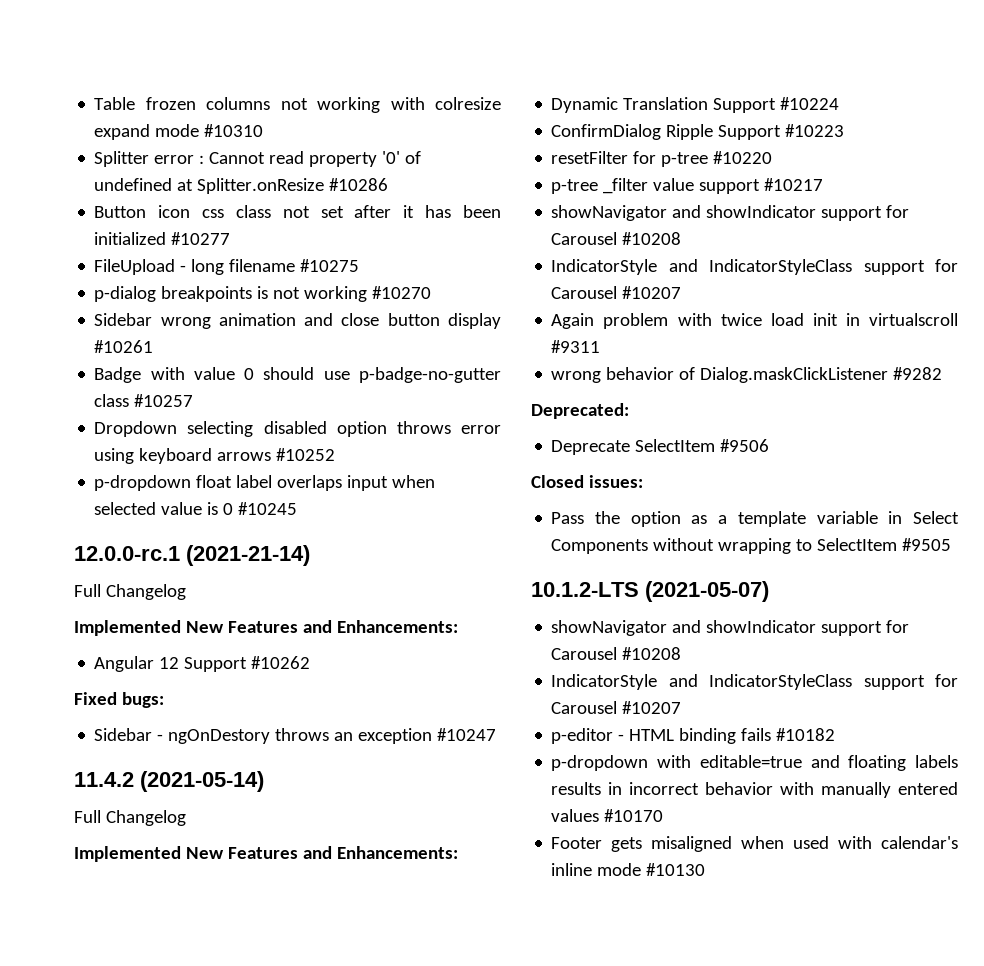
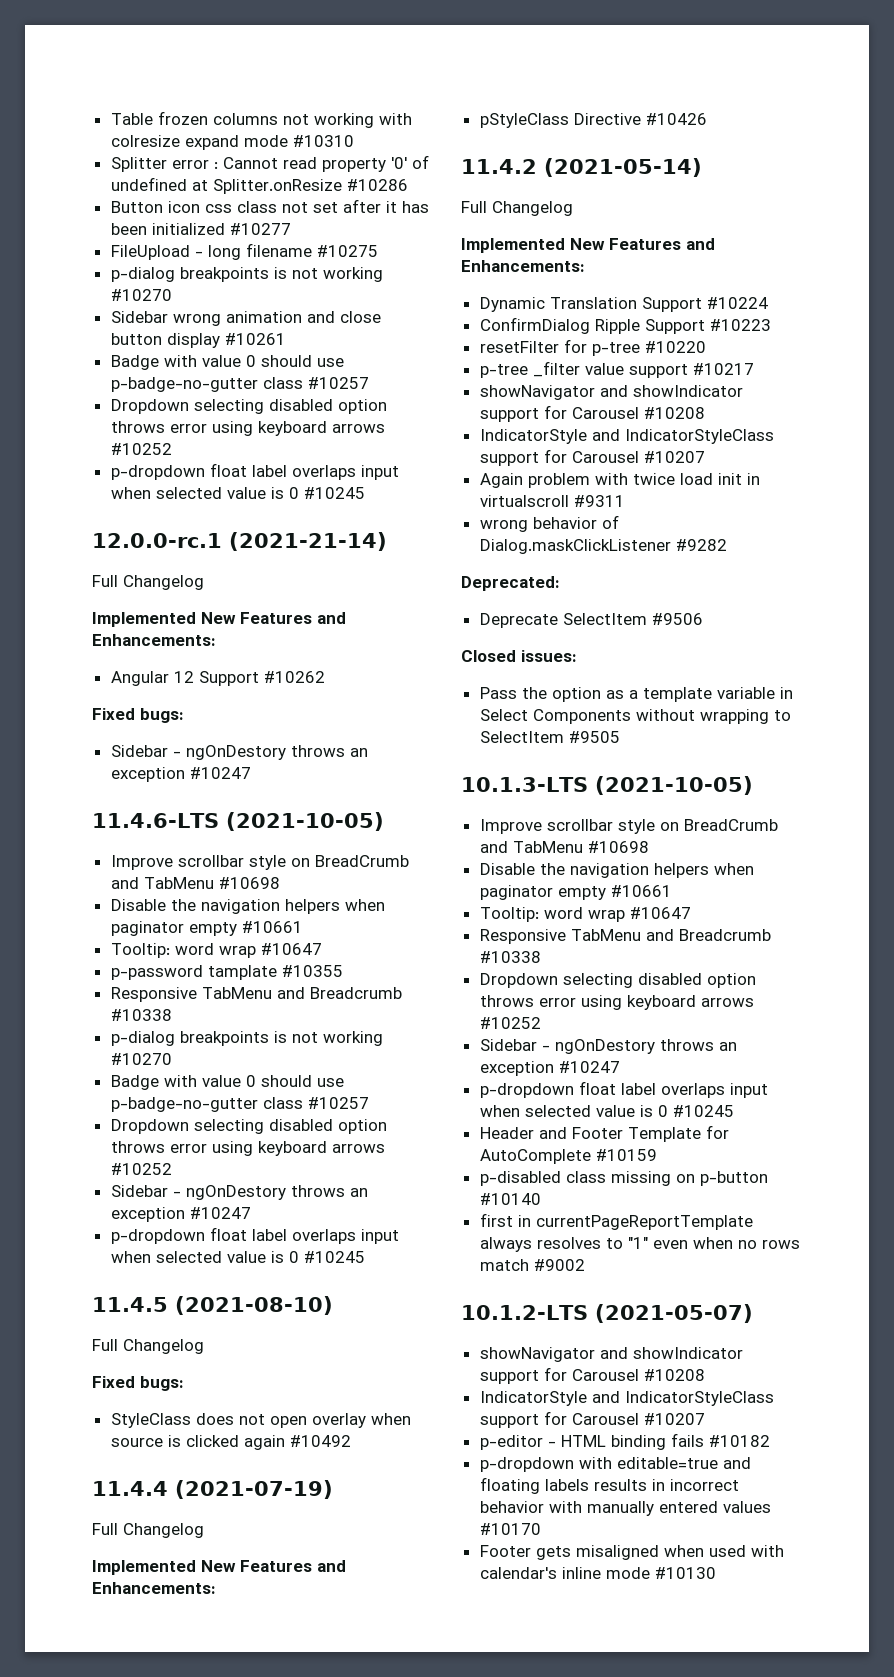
(497, 734) none -> [92,812,384,831] [110,855,409,870] [110,877,280,889] [110,899,385,914] [110,921,303,936] [110,943,322,958] [110,965,343,980] [110,987,402,1002] [110,1009,172,1021] [110,1031,383,1046] [110,1053,172,1065] [110,1075,344,1090] [110,1097,369,1112] [110,1119,387,1134] [110,1141,385,1156] [110,1163,172,1175] [110,1185,368,1200] [110,1207,251,1222] [110,1227,399,1244] [110,1251,365,1263] [92,1296,333,1315] [92,1339,204,1354] [92,1376,184,1391] [110,1413,411,1428] [110,1435,351,1450] [92,1480,333,1499] [92,1523,204,1538] [92,1560,346,1575] [92,1582,216,1594] [479,113,707,128] // 11.4.6-LTS (2021-10-05) // Improve scrollbar style on BreadCrumb and TabMenu #10698 // Disable the navigation helpers when paginator empty #10661 // Tooltip: word wrap #10647 // p-password tamplate #10355 // Responsive TabMenu and Breadcrumb #10338 // p-dialog breakpoints is not working #10270 // Badge with value 0 should use p-badge-no-gutter class #10257 // Dropdown selecting disabled option throws error using keyboard arrows #10252 // Sidebar - ngOnDestory throws an exception #10247 // p-dropdown float label overlaps input when selected value is 0 #10245 // 11.4.5 (2021-08-10) // Full Changelog // Fixed bugs: // StyleClass does not open overlay when source is clicked again #10492 // 11.4.4 (2021-07-19) // Full Changelog // Implemented New Features and Enhancements: // pStyleClass Directive #10426
(952, 544) none -> [461,776,753,795] [479,819,778,834] [479,841,649,853] [479,863,754,878] [479,885,672,900] [479,907,691,922] [479,929,771,944] [479,951,541,963] [479,973,756,988] [479,995,754,1010] [479,1017,541,1029] [479,1039,737,1054] [479,1061,620,1076] [479,1081,768,1098] [479,1105,734,1117] [479,1125,729,1142] [479,1149,657,1164] [479,1171,768,1186] [479,1193,541,1205] [479,1213,753,1230] [479,1237,800,1252] [479,1259,585,1271] // 10.1.3-LTS (2021-10-05) // Improve scrollbar style on BreadCrumb and TabMenu #10698 // Disable the navigation helpers when paginator empty #10661 // Tooltip: word wrap #10647 // Responsive TabMenu and Breadcrumb #10338 // Dropdown selecting disabled option throws error using keyboard arrows #10252 // Sidebar - ngOnDestory throws an exception #10247 // p-dropdown float label overlaps input when selected value is 0 #10245 // Header and Footer Template for AutoComplete #10159 // p-disabled class missing on p-button #10140 // first in currentPageReportTemplate always resolves to "1" even when no rows match #9002

